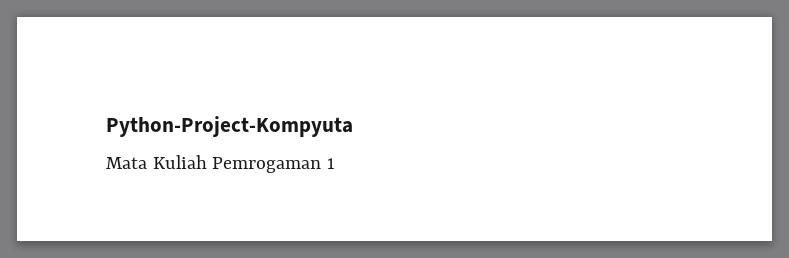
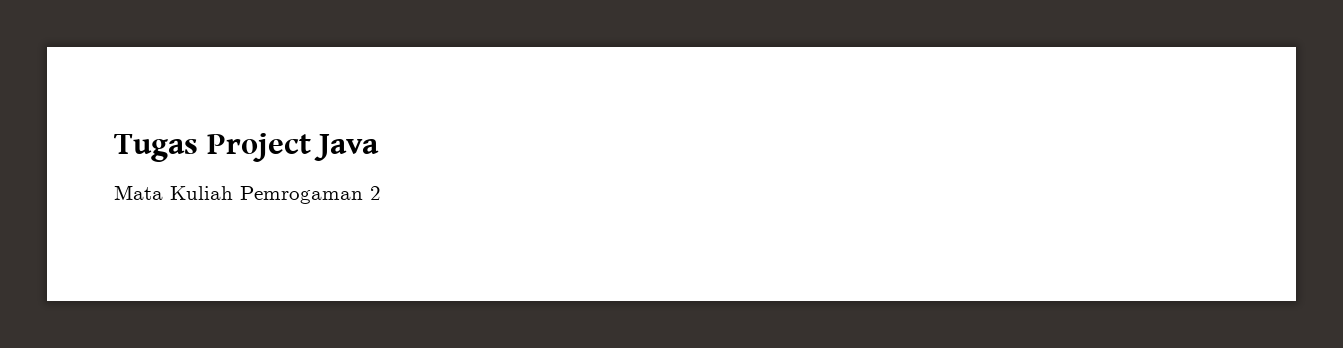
[106,116,353,137] Python-Project-Kompyuta -> [114,133,380,162] Tugas Project Java
[327,158,336,169] 1 -> [370,186,381,200] 2

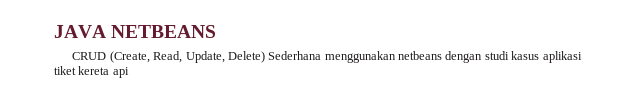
[114,133,380,162] [114,185,381,204] Tugas Project Java // Mata Kuliah Pemrogaman 2 -> [54,25,217,38] [72,51,582,63] [54,66,129,78] JAVA NETBEANS // CRUD (Create, Read, Update, Delete) Sederhana menggunakan netbeans dengan studi kasus aplikasi tiket kereta api

